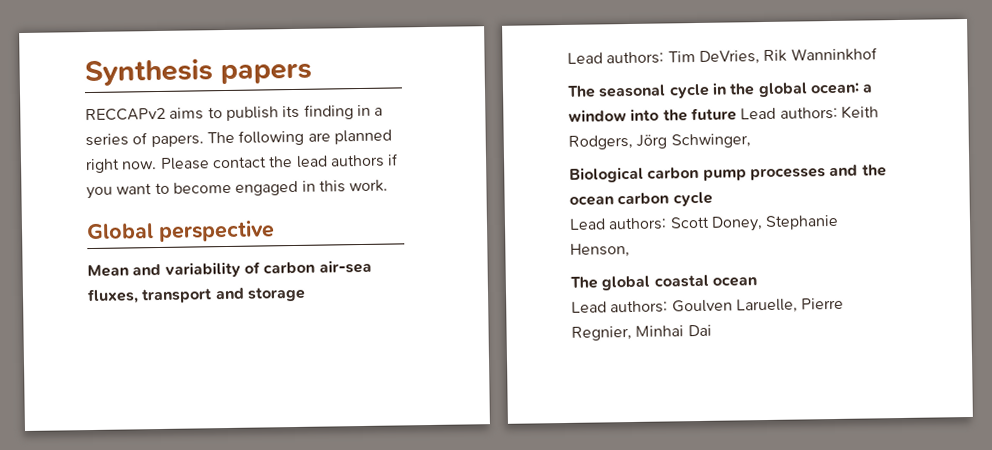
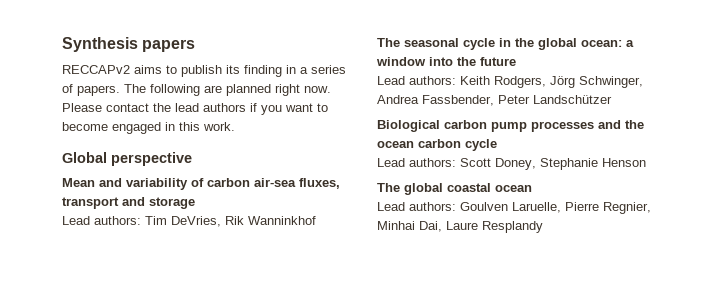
(737, 114) none -> (516, 61) //
(751, 141) none -> [377,95,612,106] Andrea Fassbender, Peter Landschützer
[570,243,630,258] Henson, -> [602,158,646,167] Henson
[687,324,712,337] Dai -> [419,221,543,233] Dai, Laure Resplandy

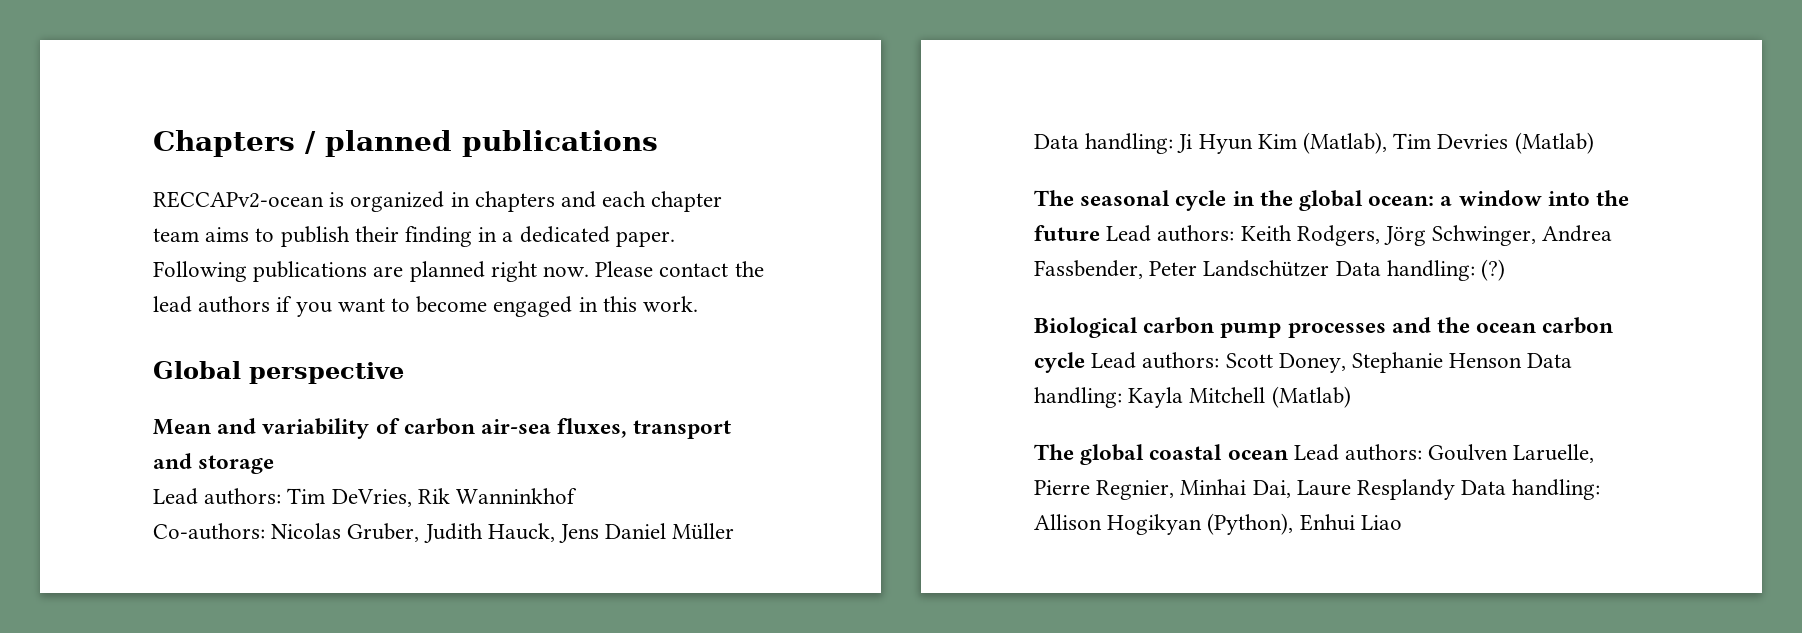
[62,37,196,52] [62,65,130,74] Synthesis papers // RECCAPv2 -> [153,130,658,157] [153,191,723,212] [153,228,199,242] Chapters / planned publications // RECCAPv2-ocean is organized in chapters and each chapter team
[226,65,240,74] its -> [354,226,399,242] their
[311,65,346,74] [62,84,200,96] series of papers. The following -> [519,226,675,247] [153,261,368,282] dedicated paper. Following publications
(316, 220) none -> [153,523,735,543] [1034,132,1594,154] // Co-authors: Nicolas Gruber, Judith Hauck, Jens Daniel Müller Data handling: Ji Hyun Kim (Matlab), Tim Devries (Matlab)
(516, 61) // -> (1100, 233) none
(612, 99) none -> [1335,259,1506,281] Data handling: (?)
(497, 145) // -> (1085, 362) none
(646, 162) none -> [1527,353,1573,368] [1034,386,1351,408] Data handling: Kayla Mitchell (Matlab)
(532, 188) // -> (1288, 455) none
(543, 227) none -> [1461,479,1601,500] [1034,513,1402,535] Data handling: Allison Hogikyan (Python), Enhui Liao

